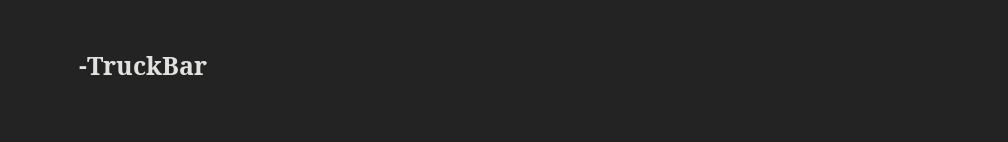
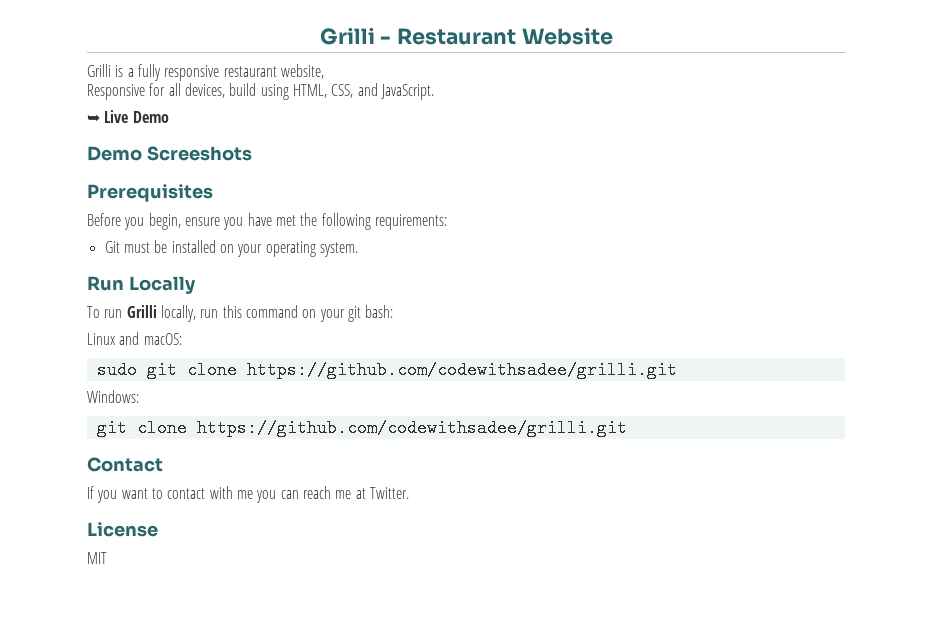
[79,56,207,75] -TruckBar -> [319,27,613,45] [87,64,324,81] [87,83,434,100] [87,110,169,123] [87,146,252,161] [87,184,213,202] [87,213,447,230] [104,240,358,257] [87,276,196,294] [87,305,394,322] [87,332,182,345] [96,361,677,379] [87,390,139,403] [96,419,627,437] [87,457,163,472] [87,486,409,503] [87,522,158,537] [87,552,107,564] Grilli - Restaurant Website // Grilli is a fully responsive restaurant website, // Responsive for all devices, build using HTML, CSS, and JavaScript. // ➥ Live Demo // Demo Screeshots // Prerequisites // Before you begin, ensure you have met the following requirements: // Git must be installed on your operating system. // Run Locally // To run Grilli locally, run this command on your git bash: // Linux and macOS: // sudo git clone https://github.com/codewithsadee/grilli.git // Windows: // git clone https://github.com/codewithsadee/grilli.git // Contact // If you want to contact with me you can reach me at Twitter. // License // MIT

